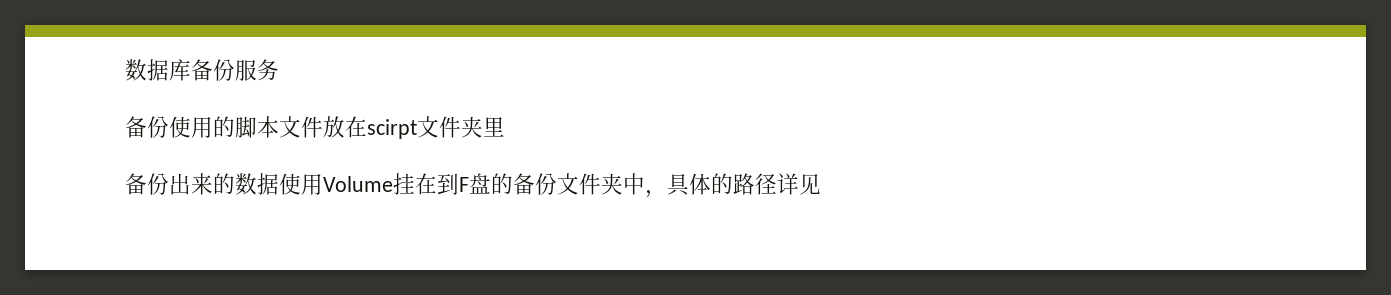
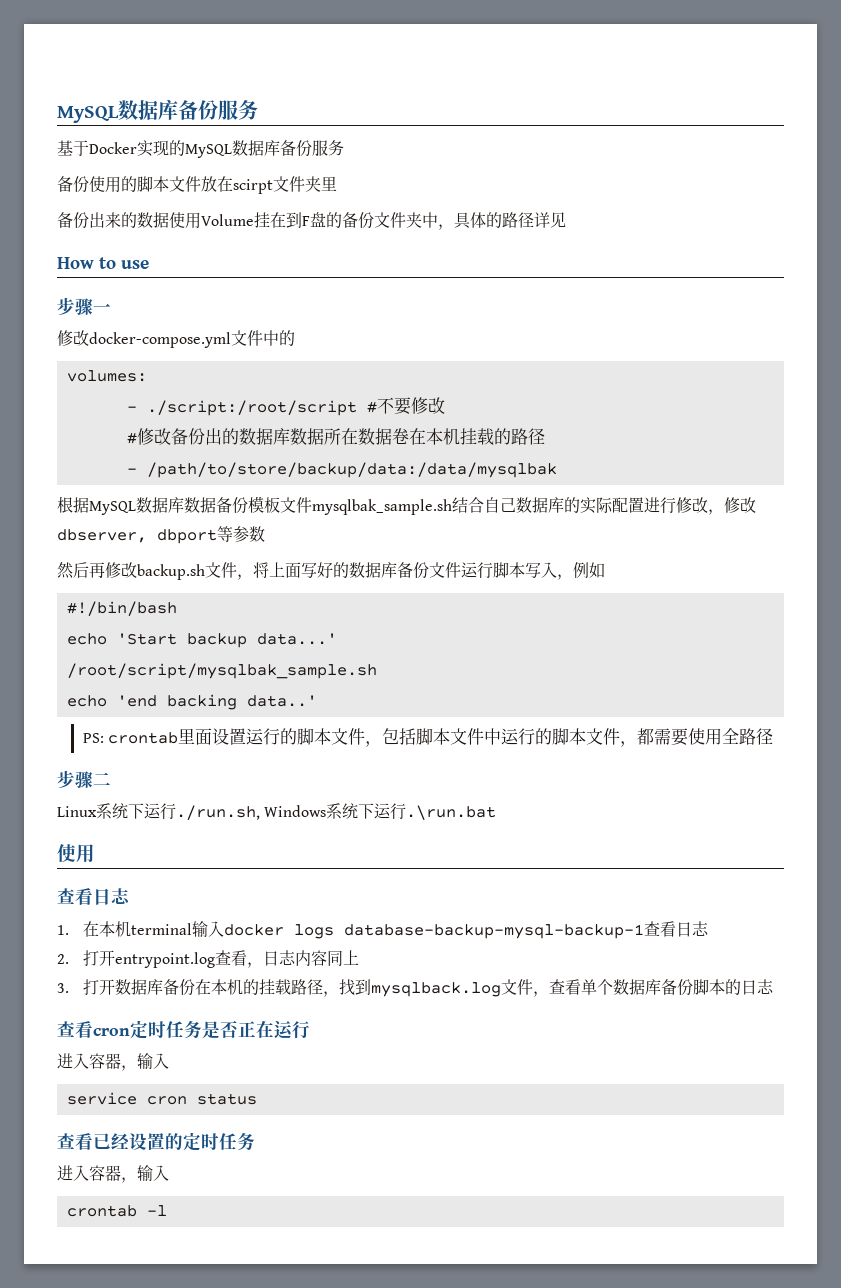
(125, 70) none -> [57,99,258,123] [57,140,232,158] MySQL数据库备份服务 // 基于Docker实现的MySQL
(821, 184) none -> [57,257,149,269] [57,297,111,315] [57,330,295,348] [66,370,147,382] [126,397,445,416] [126,428,545,445] [126,462,557,478] [57,496,756,515] [57,526,265,544] [57,562,605,580] [66,601,177,616] [66,633,337,648] [66,663,377,679] [66,694,317,710] [82,728,773,747] [57,770,111,788] [57,803,497,820] [57,844,95,863] [57,888,130,905] [57,921,709,939] [57,950,359,968] [57,979,774,997] [57,1020,310,1039] [57,1053,169,1071] [66,1092,257,1105] [57,1132,255,1151] [57,1165,169,1183] [66,1205,167,1217] // How to use // 步骤一 // 修改docker-compose.yml文件中的 // volumes: // - ./script:/root/script #不要修改 // #修改备份出的数据库数据所在数据卷在本机挂载的路径 // - /path/to/store/backup/data:/data/mysqlbak // 根据MySQL数据库数据备份模板文件mysqlbak_sample.sh结合自己数据库的实际配置进行修改，修改dbserver, dbport等参数 // 然后再修改backup.sh文件，将上面写好的数据库备份文件运行脚本写入，例如 // #!/bin/bash // echo 'Start backup data...' // /root/script/mysqlbak_sample.sh // echo 'end backing data..' // PS: crontab里面设置运行的脚本文件，包括脚本文件中运行的脚本文件，都需要使用全路径 // 步骤二 // Linux系统下运行./run.sh, Windows系统下运行.\run.bat // 使用 // 查看日志 // 1.在本机terminal输入docker logs database-backup-mysql-backup-1查看日志 // 2.打开entrypoint.log查看，日志内容同上 // 3.打开数据库备份在本机的挂载路径，找到mysqlback.log文件，查看单个数据库备份脚本的日志 // 查看cron定时任务是否正在运行 // 进入容器，输入 // service cron status // 查看已经设置的定时任务 // 进入容器，输入 // crontab -l

